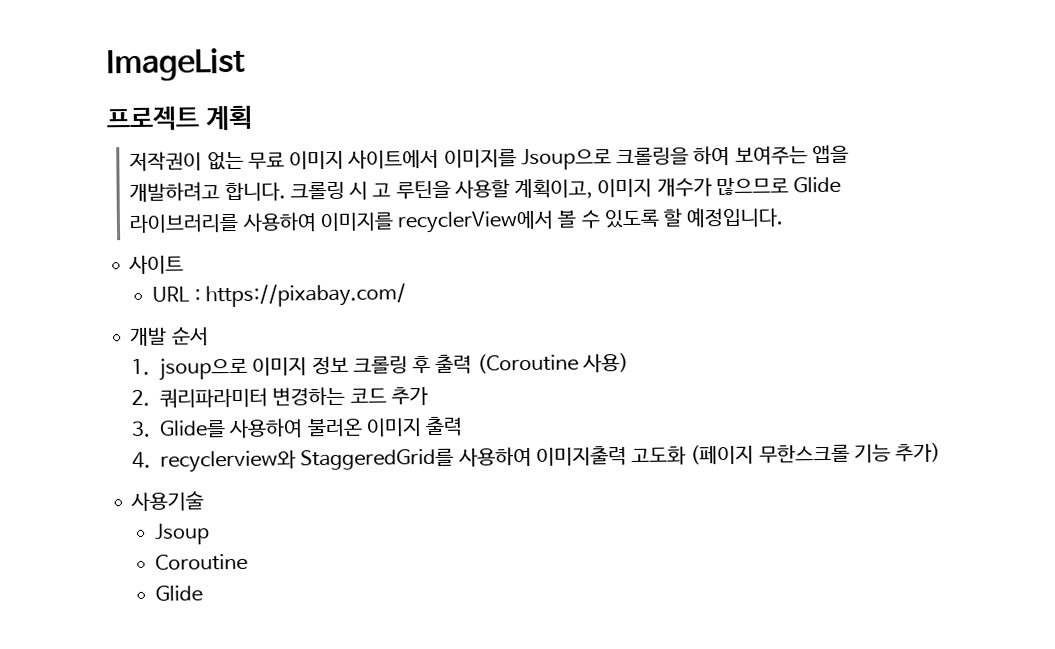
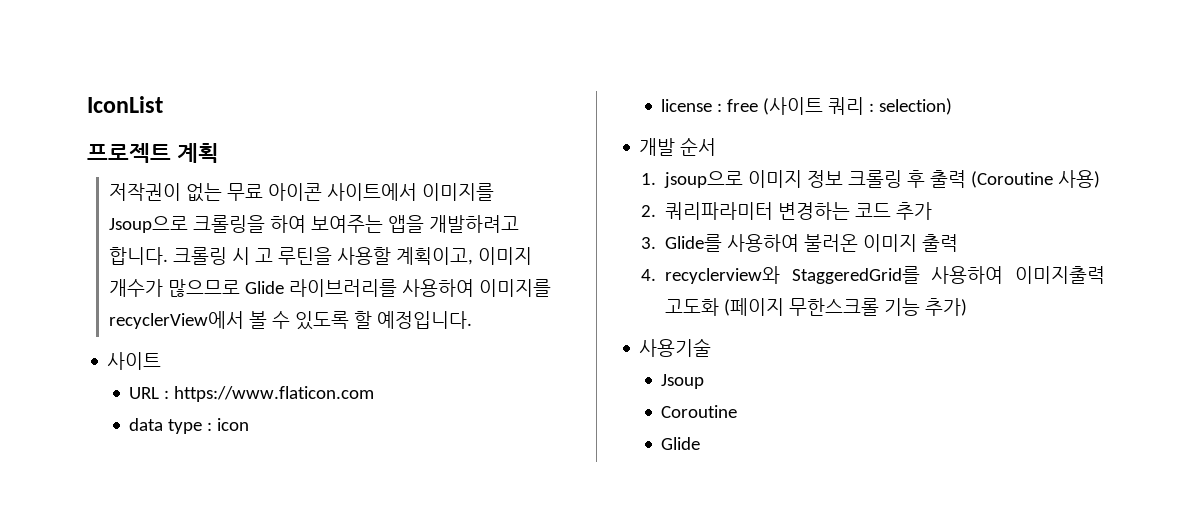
[106,47,245,82] ImageList -> [87,96,163,113] IconList
[289,150,345,170] 이미지 -> [268,183,323,201] 아이콘
[205,283,407,308] https://pixabay.com/ -> [174,386,375,402] [129,418,250,434] [661,97,953,115] https://www.flaticon.com // data type : icon // license : free (사이트 쿼리 : selection)

